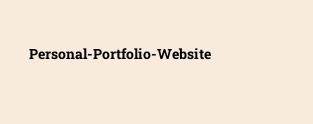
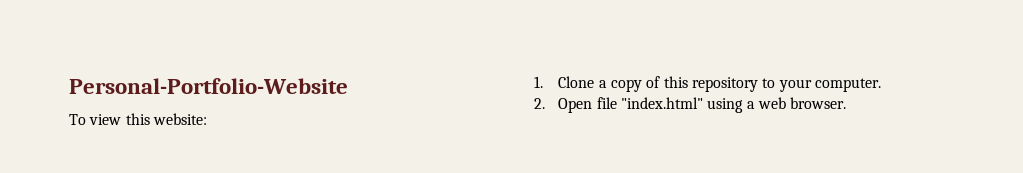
(211, 54) none -> [69,113,207,125] [534,76,881,92] [534,97,847,113] // To view this website: // 1. Clone a copy of this repository to your computer. // 2. Open file "index.html" using a web browser.

